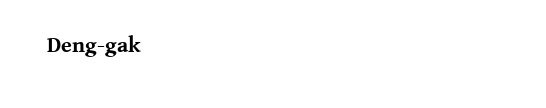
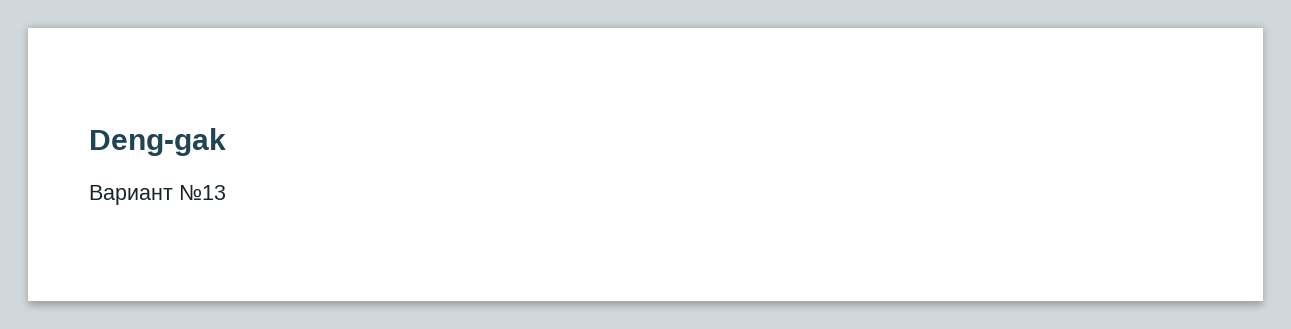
(141, 46) none -> [89,185,226,205] // Вариант №13

